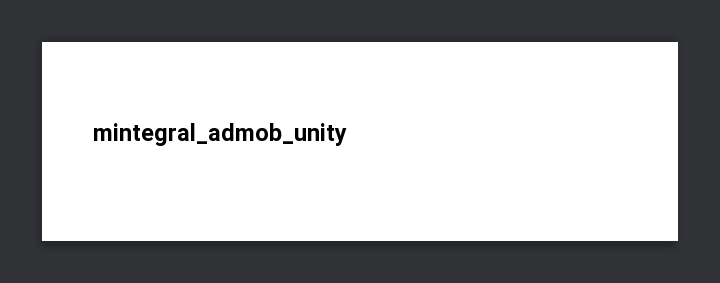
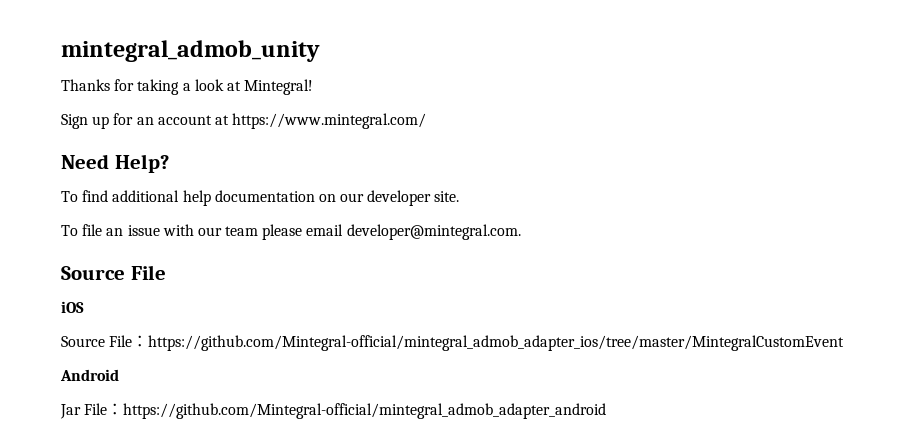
(347, 134) none -> [61,79,314,95] [61,113,427,129] [61,154,169,173] [61,190,460,206] [61,224,521,240] [61,265,166,280] [61,301,84,313] [61,335,845,351] [60,369,119,381] [60,403,607,419] // Thanks for taking a look at Mintegral! // Sign up for an account at https://www.mintegral.com/ // Need Help? // To find additional help documentation on our developer site. // To file an issue with our team please email developer@mintegral.com. // Source File // iOS // Source File：https://github.com/Mintegral-official/mintegral_admob_adapter_ios/tree/master/MintegralCustomEvent // Android // Jar File：https://github.com/Mintegral-official/mintegral_admob_adapter_android

